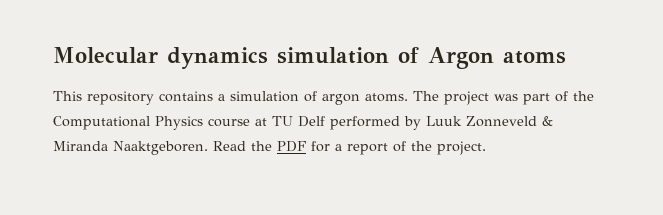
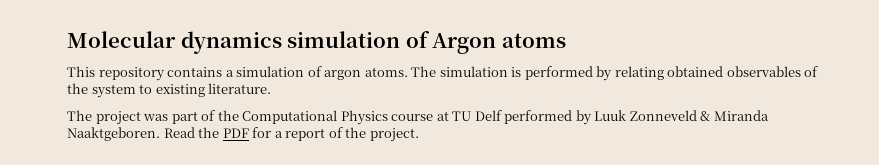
(439, 96) none -> [439,66,819,81] [67,83,272,98] [67,110,92,121] simulation is performed by relating obtained observables of the system to existing literature. // The

